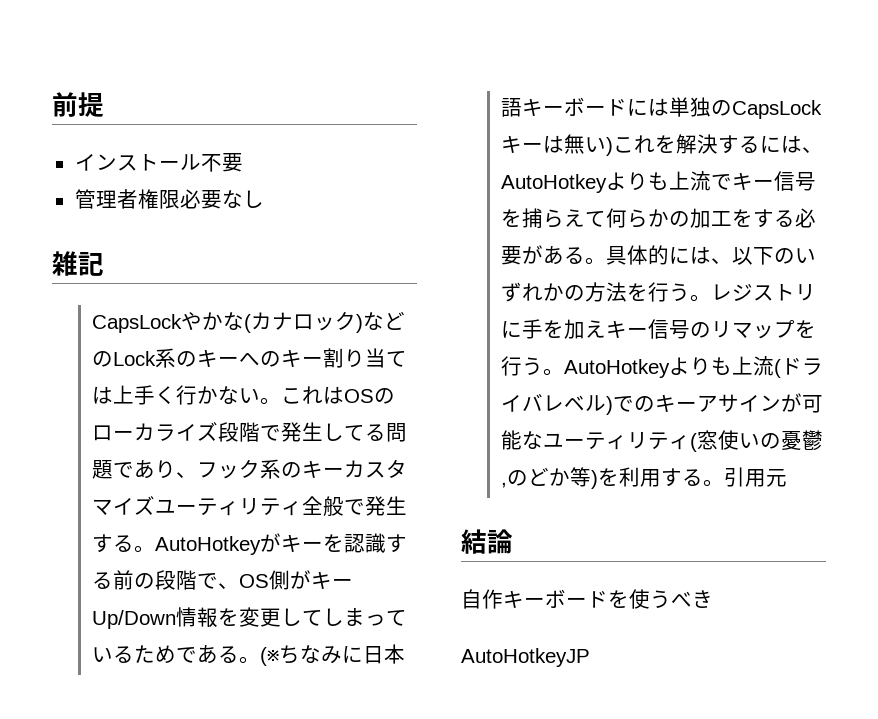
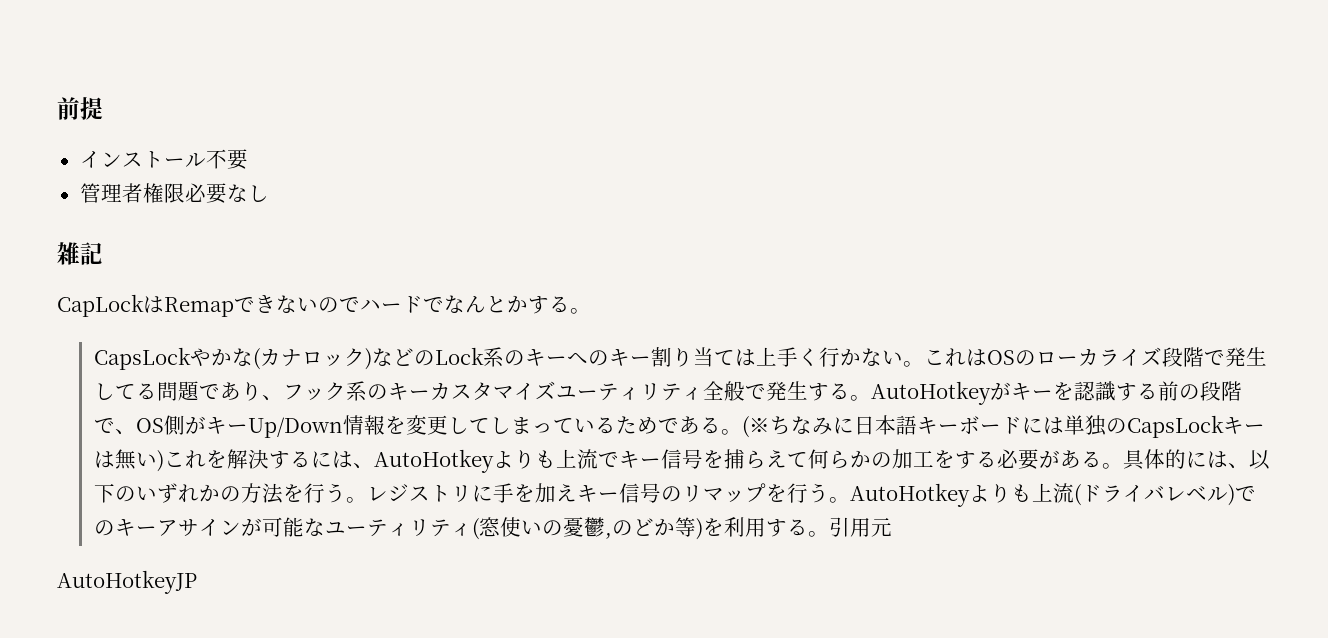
(104, 264) none -> [57,294,591,317] // CapLockはRemapできないのでハードでなんとかする。
[461,529,513,554] [461,589,713,609] // 結論 // 自作キーボードを使うべき -> (892, 527) none

